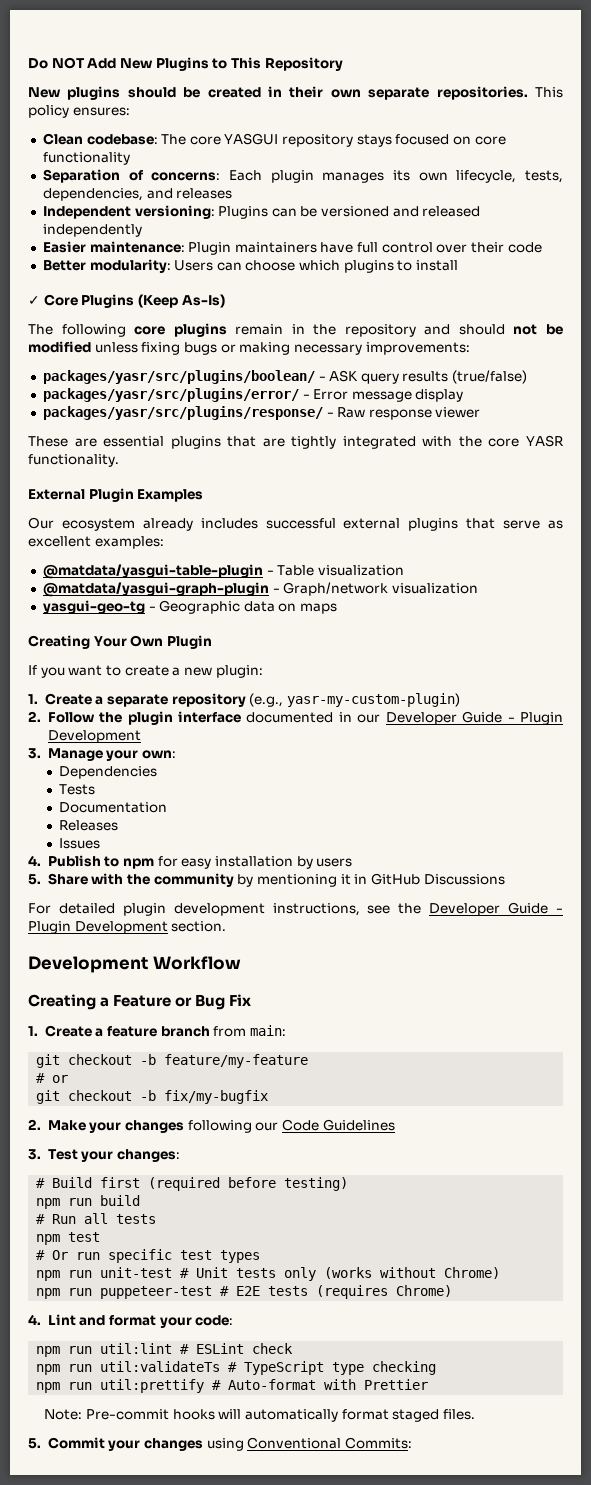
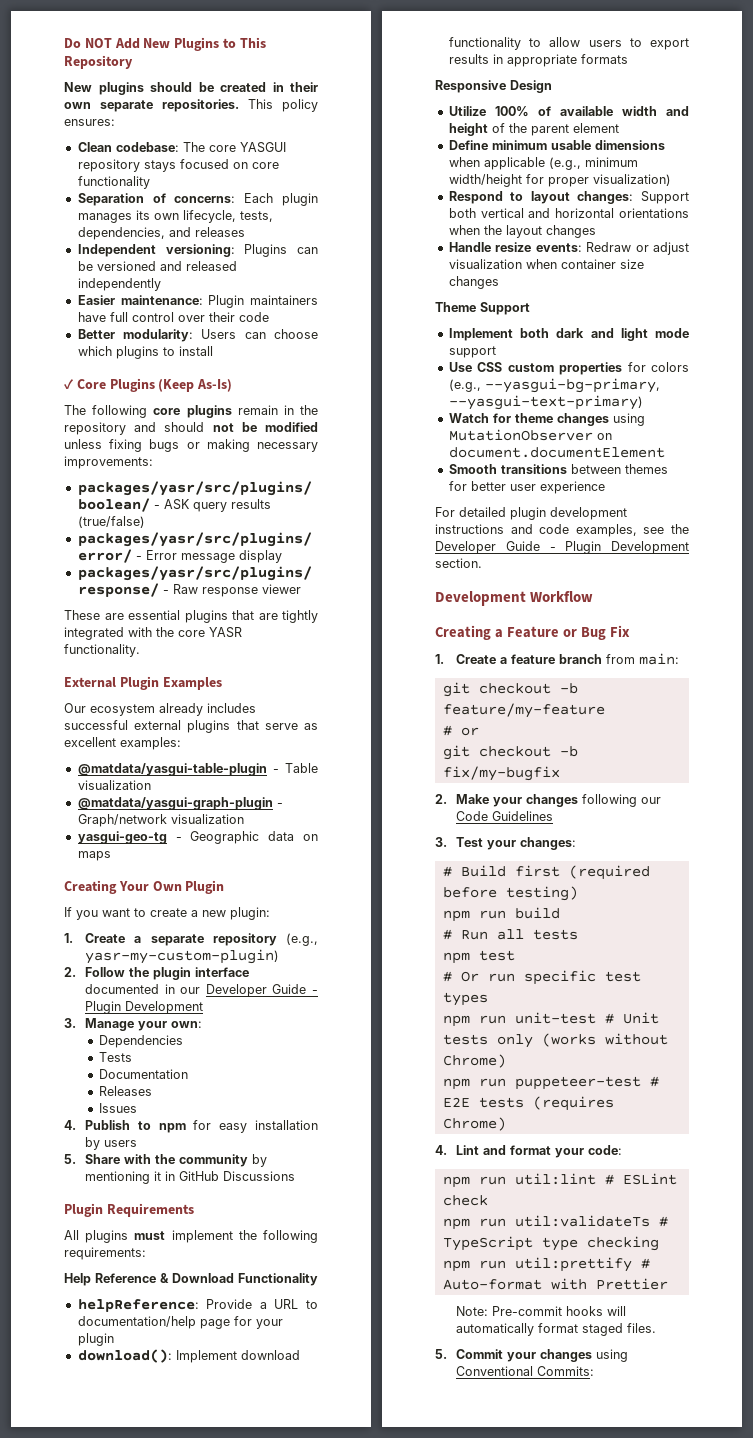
(505, 879) none -> [64,1203,194,1217] [64,1230,318,1243] [64,1247,146,1260] [64,1273,318,1286] [77,1299,318,1312] [77,1316,283,1329] [77,1333,114,1346] [77,1349,300,1363] [448,37,689,50] [448,54,628,67] [435,80,552,93] [448,106,689,117] [448,123,619,136] [448,140,665,150] [448,157,638,170] [448,174,671,187] [448,191,689,204] [448,208,689,218] [448,225,596,238] [448,242,689,255] [448,259,644,269] [448,276,499,289] [435,302,530,315] [448,328,689,341] [448,346,496,358] [448,362,689,375] [448,378,660,393] [448,395,643,410] [448,413,645,426] [448,429,612,441] [448,447,665,458] [448,464,668,474] [448,481,605,494] // Plugin Requirements // All plugins must implement the following requirements: // Help Reference & Download Functionality // helpReference: Provide a URL to documentation/help page for your plugin // download(): Implement download functionality to allow users to export results in appropriate formats // Responsive Design // Utilize 100% of available width and height of the parent element // Define minimum usable dimensions when applicable (e.g., minimum width/height for proper visualization) // Respond to layout changes: Support both vertical and horizontal orientations when the layout changes // Handle resize events: Redraw or adjust visualization when container size changes // Theme Support // Implement both dark and light mode support // Use CSS custom properties for colors (e.g., --yasgui-bg-primary, --yasgui-text-primary) // Watch for theme changes using MutationObserver on document.documentElement // Smooth transitions between themes for better user experience
[272,903,360,916] instructions, -> [435,524,637,537] instructions and code examples,

